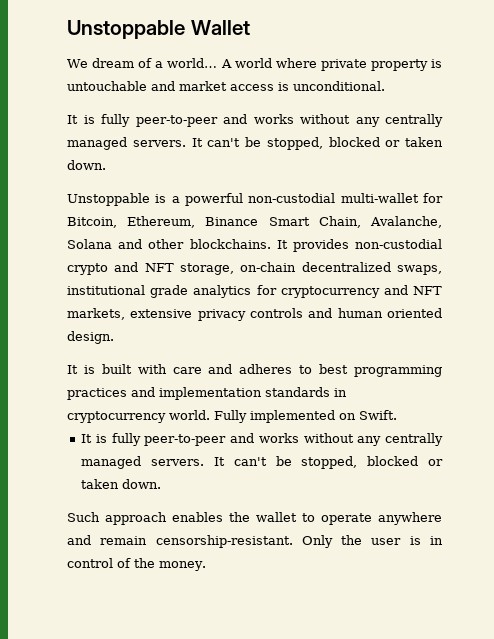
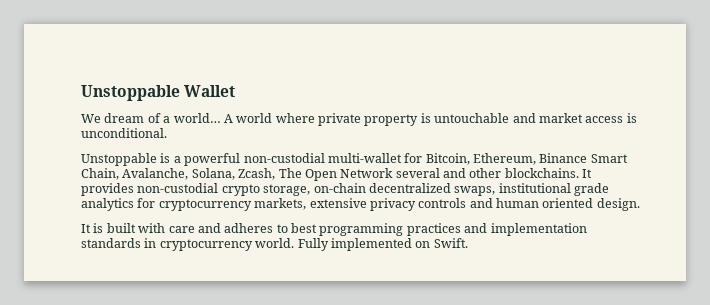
[67,114,443,127] [67,137,443,150] [67,160,106,170] // It is fully peer-to-peer and works without any centrally managed servers. It can't be stopped, blocked or taken down. -> (167, 133) none
[67,239,112,249] Solana -> [191,168,440,181] Solana, Zcash, The Open Network several
[114,262,174,272] and NFT -> (260, 190) none
[383,285,442,295] and NFT -> (252, 205) none
[81,433,443,446] [81,456,443,469] [81,479,162,489] [67,512,442,525] [67,535,443,548] [67,558,206,571] // It is fully peer-to-peer and works without any centrally managed servers. It can't be stopped, blocked or taken down. // Such approach enables the wallet to operate anywhere and remain censorship-resistant. Only the user is in control of the money. -> (468, 243) none

